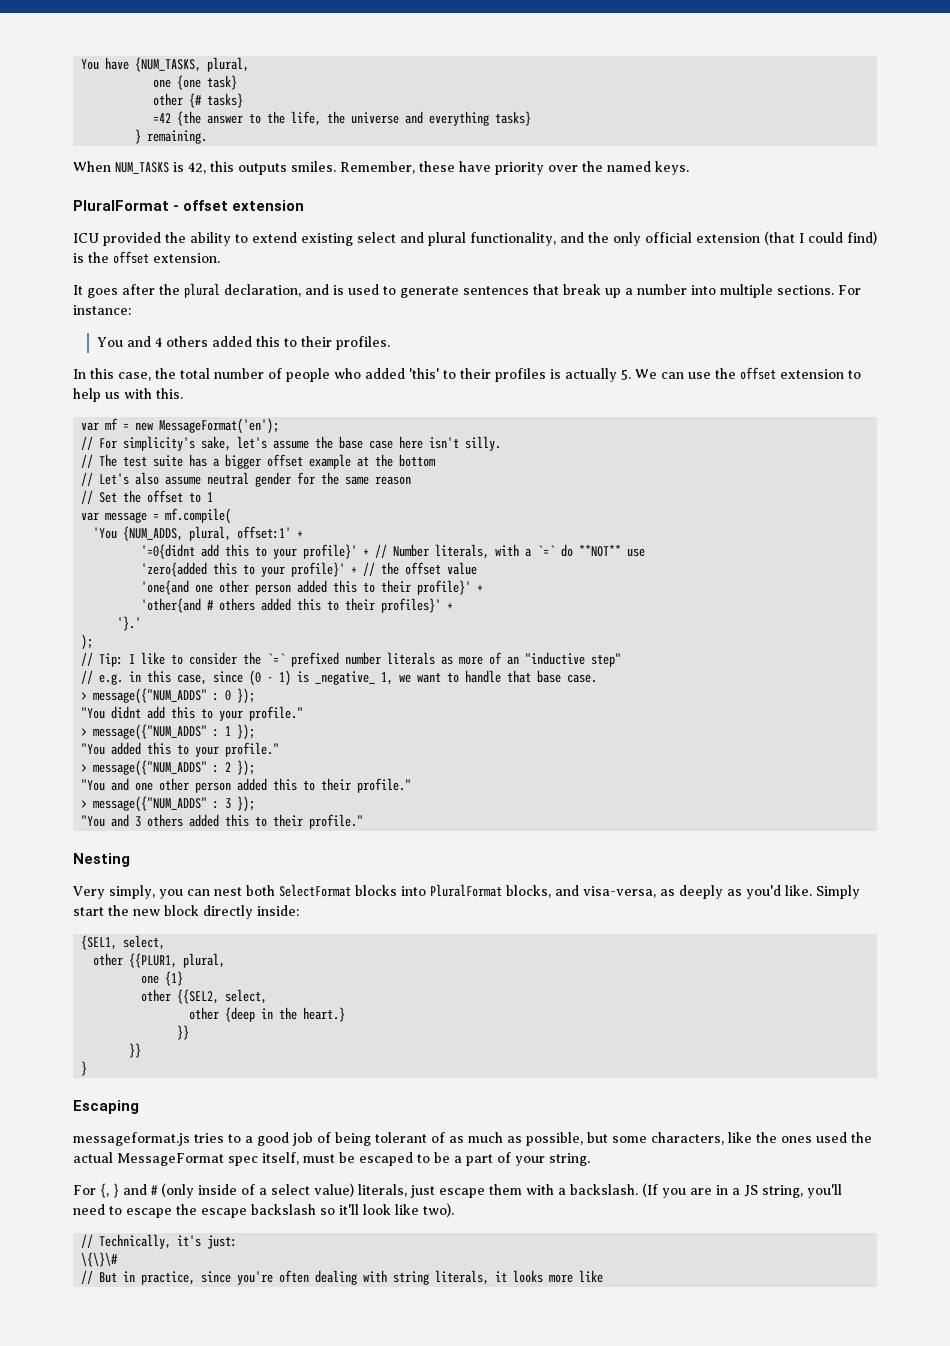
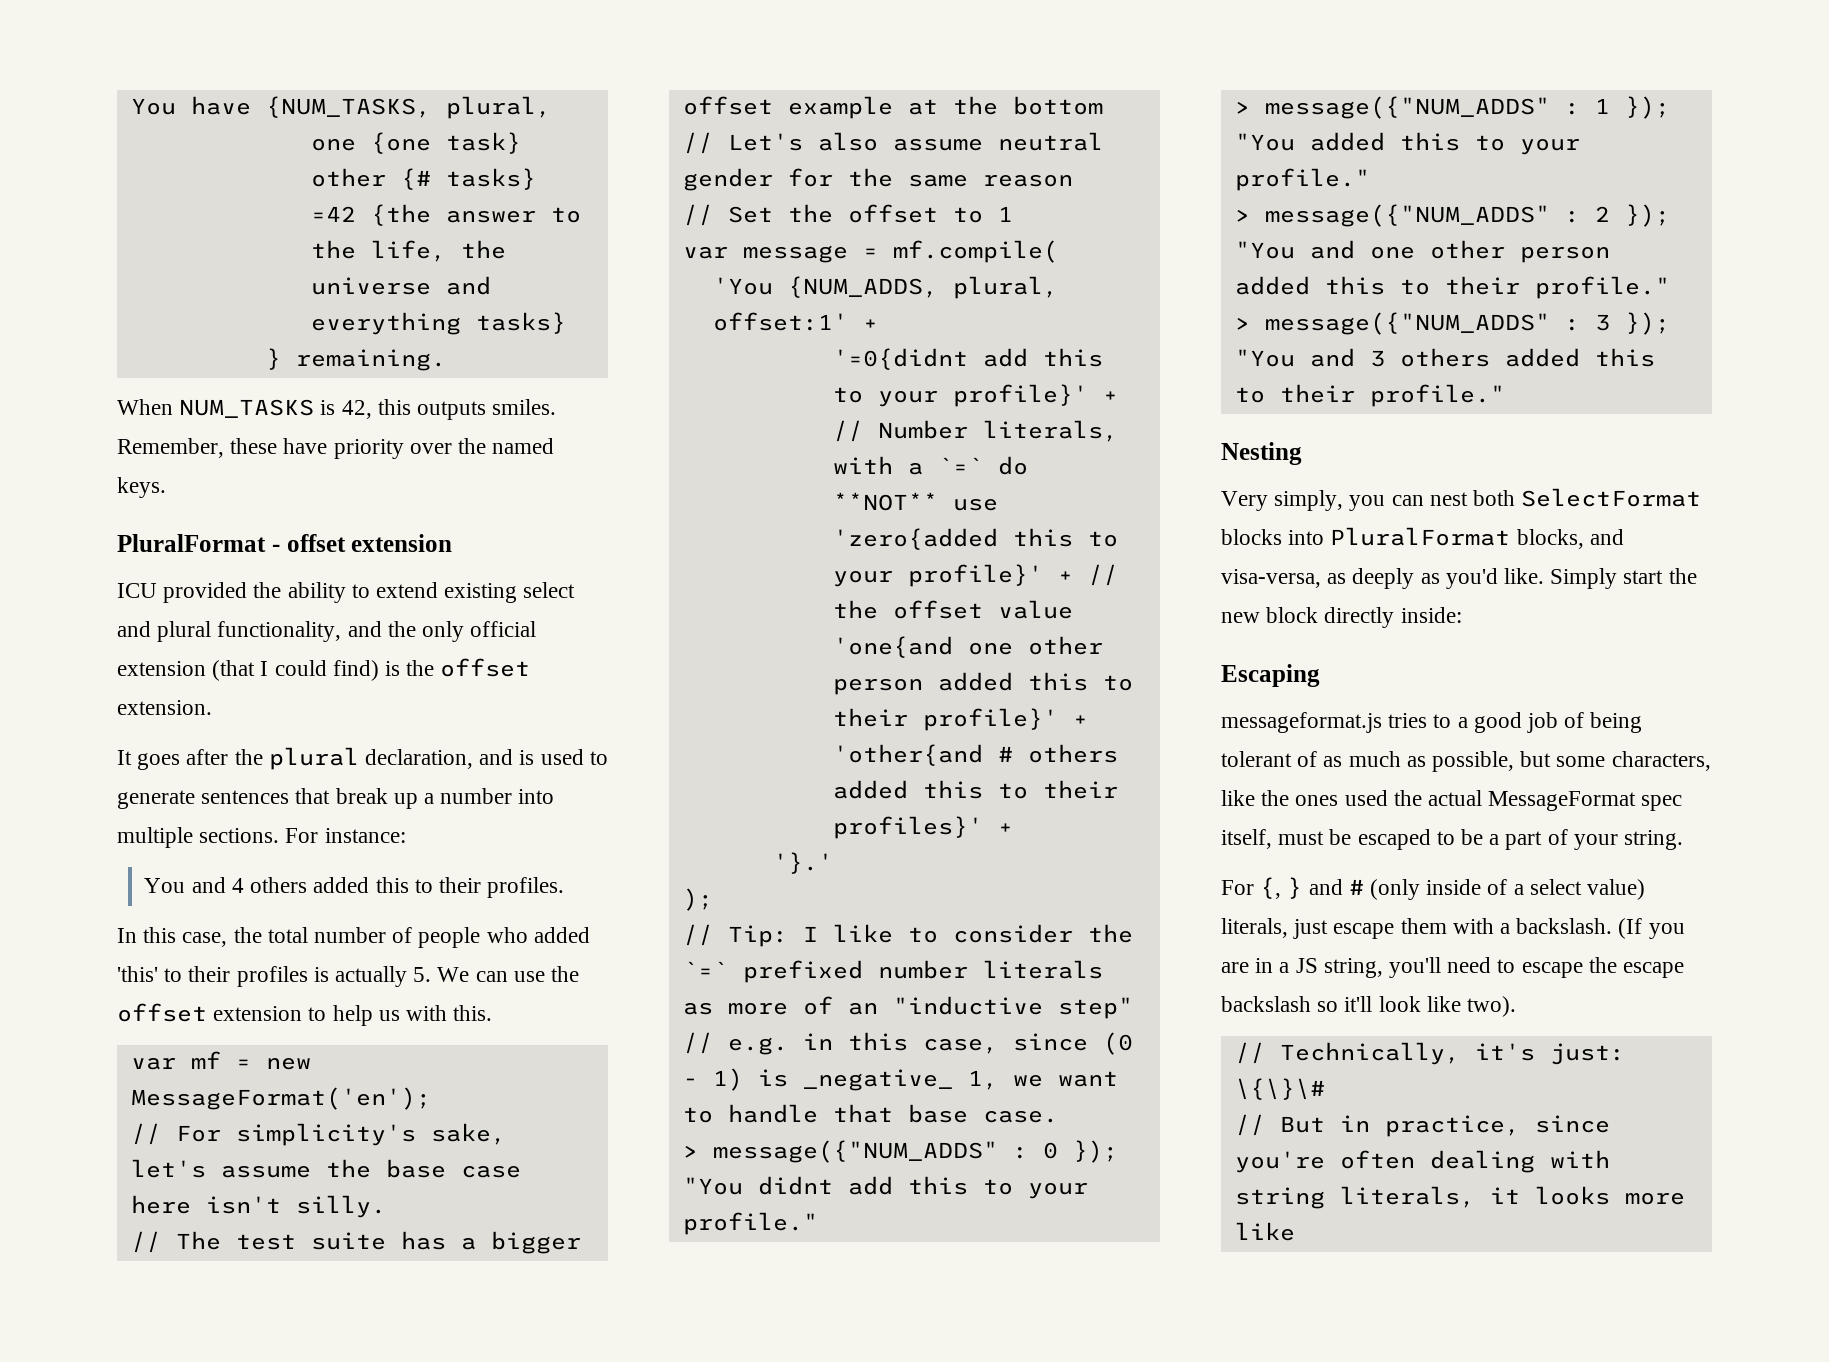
[81,935,166,950] [93,953,226,968] [141,971,184,986] [141,989,268,1004] [189,1007,346,1022] [177,1025,190,1040] [129,1043,142,1058] [81,1061,88,1076] // {SEL1, select, // other {{PLUR1, plural, // one {1} // other {{SEL2, select, // other {deep in the heart.} // }} // }} // } -> (1462, 615) none

